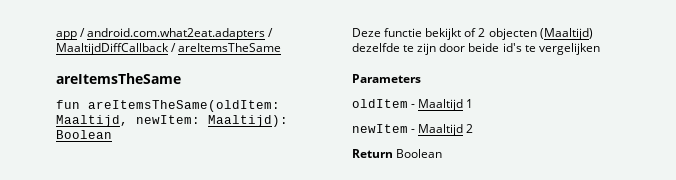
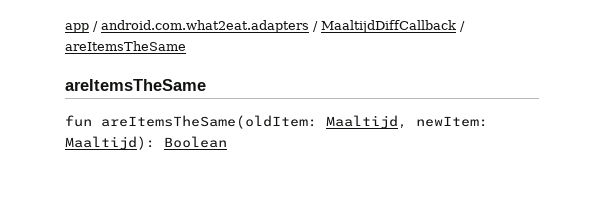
[352,28,593,40] [352,43,600,55] [352,74,421,83] [352,99,474,111] [352,124,474,136] [352,149,443,158] // Deze functie bekijkt of 2 objecten (Maaltijd) dezelfde te zijn door beide id's te vergelijken // Parameters // oldItem - Maaltijd 1 // newItem - Maaltijd 2 // Return Boolean -> (227, 142) none

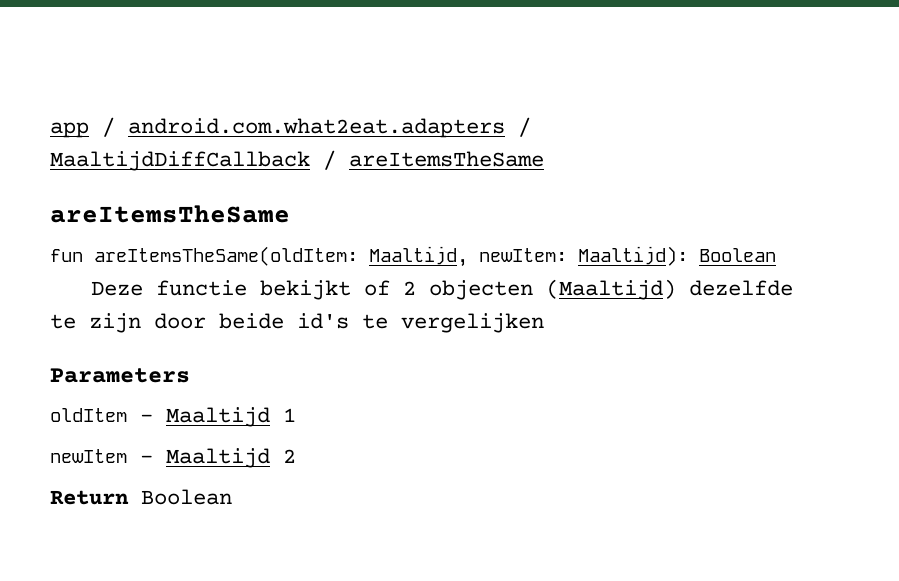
(227, 142) none -> [90,279,793,300] [50,313,544,333] [50,368,190,383] [50,407,296,427] [50,448,296,468] [50,489,232,505] // Deze functie bekijkt of 2 objecten (Maaltijd) dezelfde te zijn door beide id's te vergelijken // Parameters // oldItem - Maaltijd 1 // newItem - Maaltijd 2 // Return Boolean

